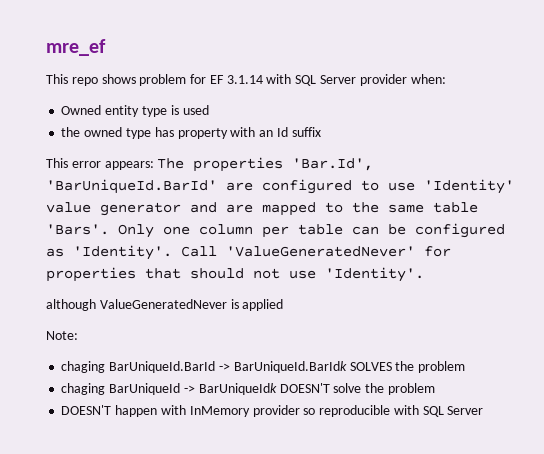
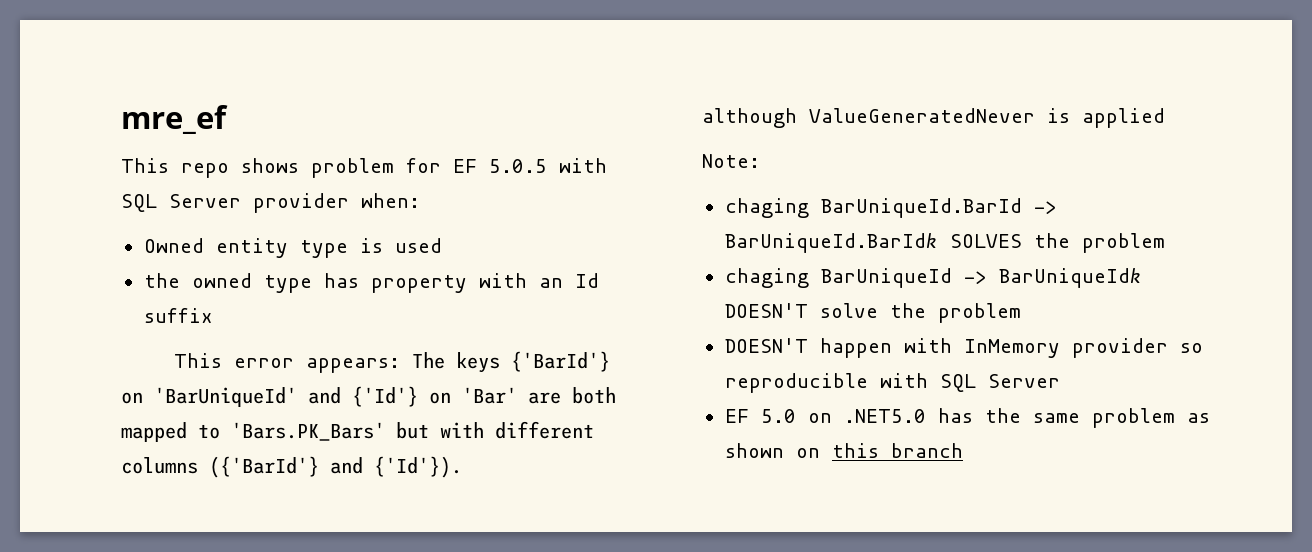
[226,75,263,84] 3.1.14 -> [489,159,547,173] 5.0.5
[193,157,374,172] [46,179,514,194] [46,202,478,216] [46,223,505,238] [46,245,451,260] [46,267,424,282] properties 'Bar.Id', 'BarUniqueId.BarId' are configured to use 'Identity' value generator and are mapped to the same table 'Bars'. Only one column per table can be configured as 'Identity'. Call 'ValueGeneratedNever' for properties that should not use 'Identity'. -> [455,351,610,373] [121,386,616,407] [121,421,594,442] [121,456,462,478] keys {'BarId'} on 'BarUniqueId' and {'Id'} on 'Bar' are both mapped to 'Bars.PK_Bars' but with different columns ({'BarId'} and {'Id'}).
(484, 410) none -> [724,408,1210,428] [724,443,963,458] // EF 5.0 on .NET5.0 has the same problem as shown on this branch

